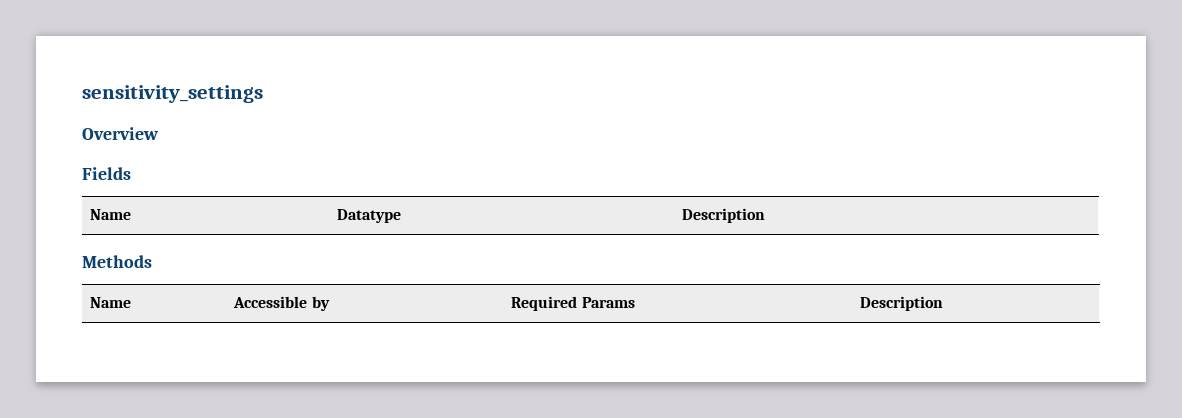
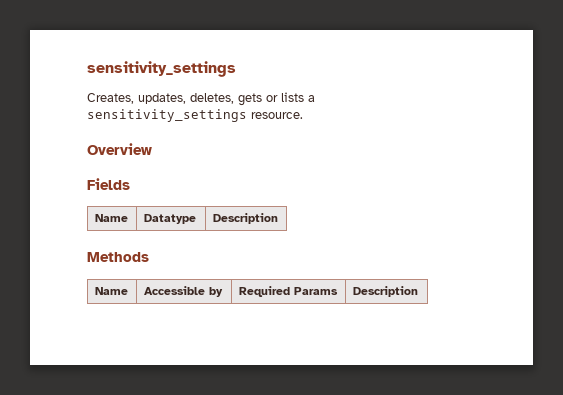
[82,85,263,103] sensitivity_settings -> [87,61,236,77] [87,92,315,106] [87,109,303,122] sensitivity_settings // Creates, updates, deletes, gets or lists a sensitivity_settings resource.

